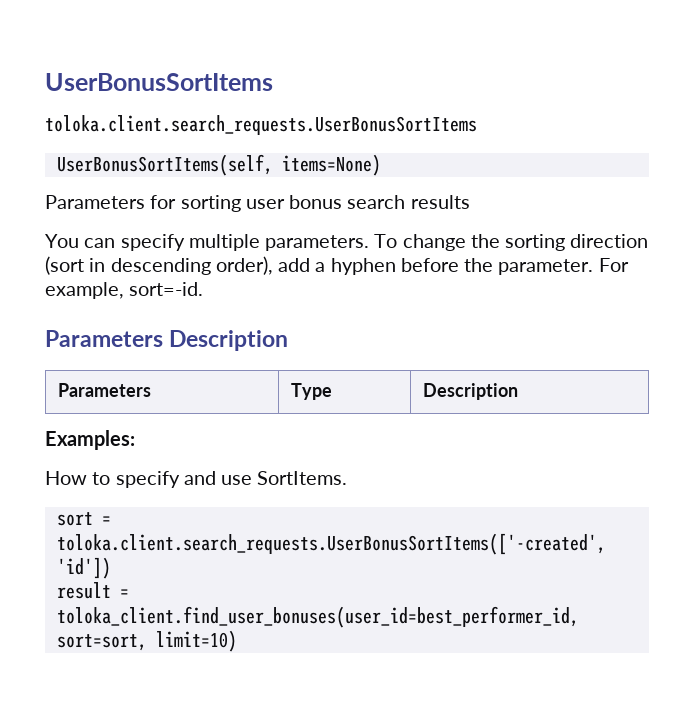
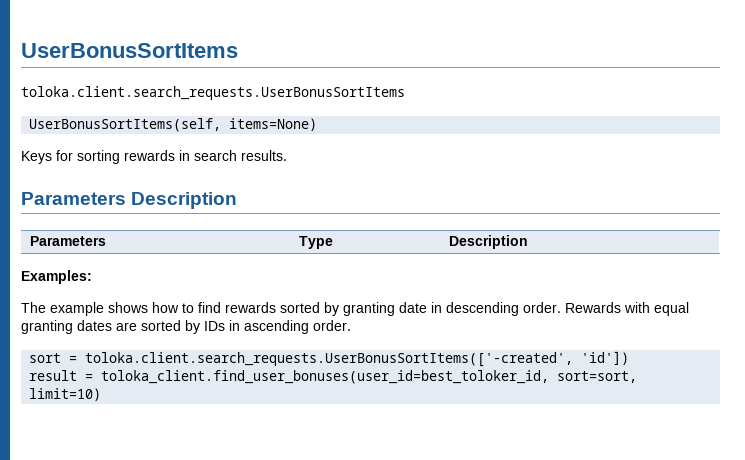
[45,195,145,209] Parameters -> [21,151,52,164] Keys
[245,195,470,209] [45,234,649,251] [45,256,629,275] [45,282,204,299] user bonus search results // You can specify multiple parameters. To change the sorting direction (sort in descending order), add a hyphen before the parameter. For example, sort=-id. -> [124,150,287,161] rewards in search results.
[45,471,348,488] How to specify and use SortItems. -> [21,302,689,316] [21,320,351,334] The example shows how to find rewards sorted by granting date in descending order. Rewards with equal granting dates are sorted by IDs in ascending order.
[56,606,579,628] toloka_client.find_user_bonuses(user_id=best_performer_id, -> [101,370,550,384] toloka_client.find_user_bonuses(user_id=best_toloker_id,

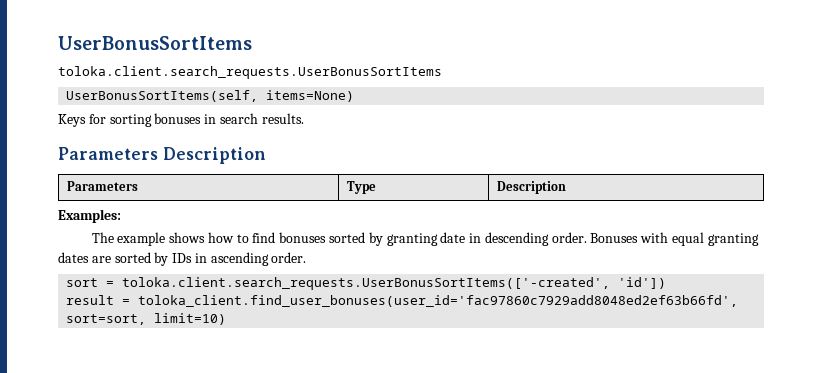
[124,150,175,161] rewards -> [154,113,202,124] bonuses
[225,302,276,313] rewards -> [279,232,327,243] bonuses
[565,302,621,313] Rewards -> [590,233,639,243] Bonuses
[101,370,550,384] toloka_client.find_user_bonuses(user_id=best_toloker_id, -> [138,295,739,307] toloka_client.find_user_bonuses(user_id='fac97860c7929add8048ed2ef63b66fd',

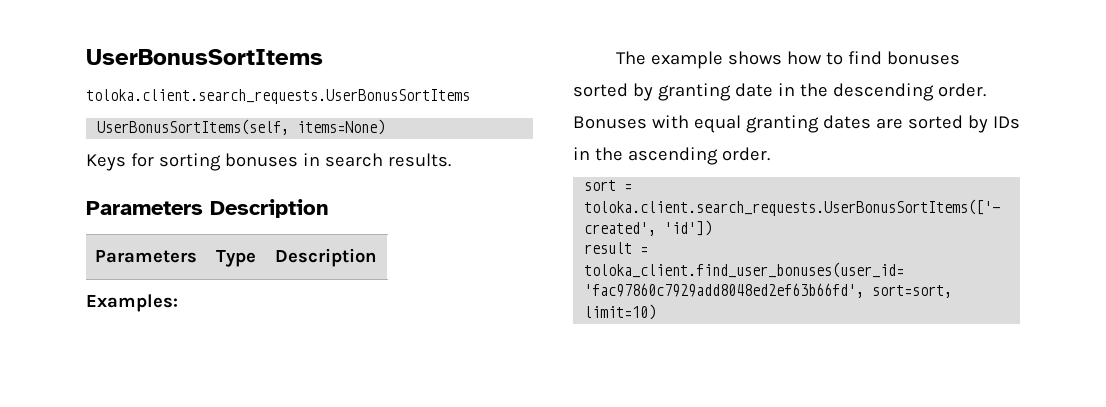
(482, 238) none -> [799,83,828,97] the
(207, 258) none -> [594,147,623,161] the

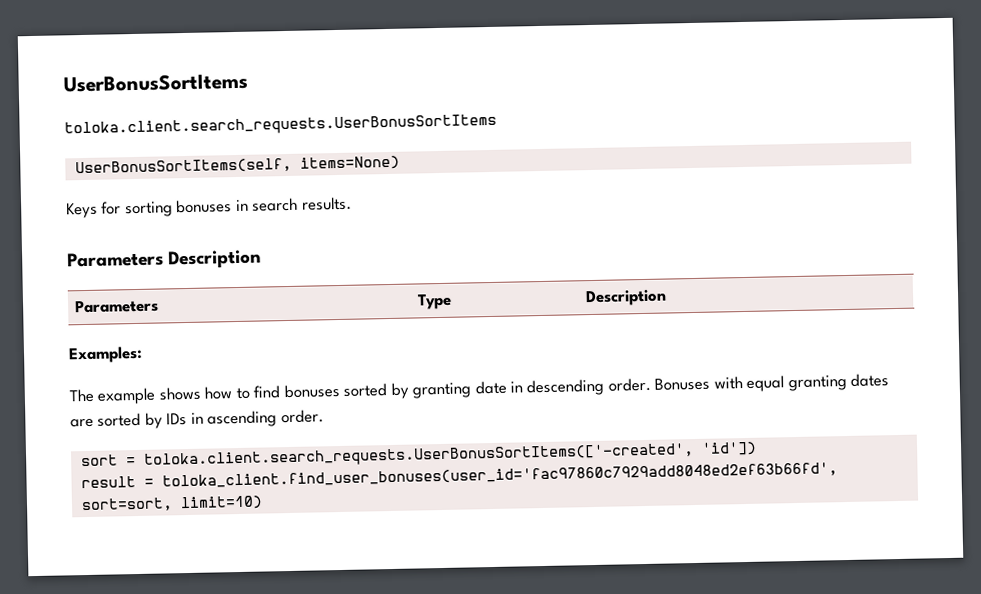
[799,83,828,97] the -> (524, 387) none
[594,147,623,161] the -> (204, 418) none

